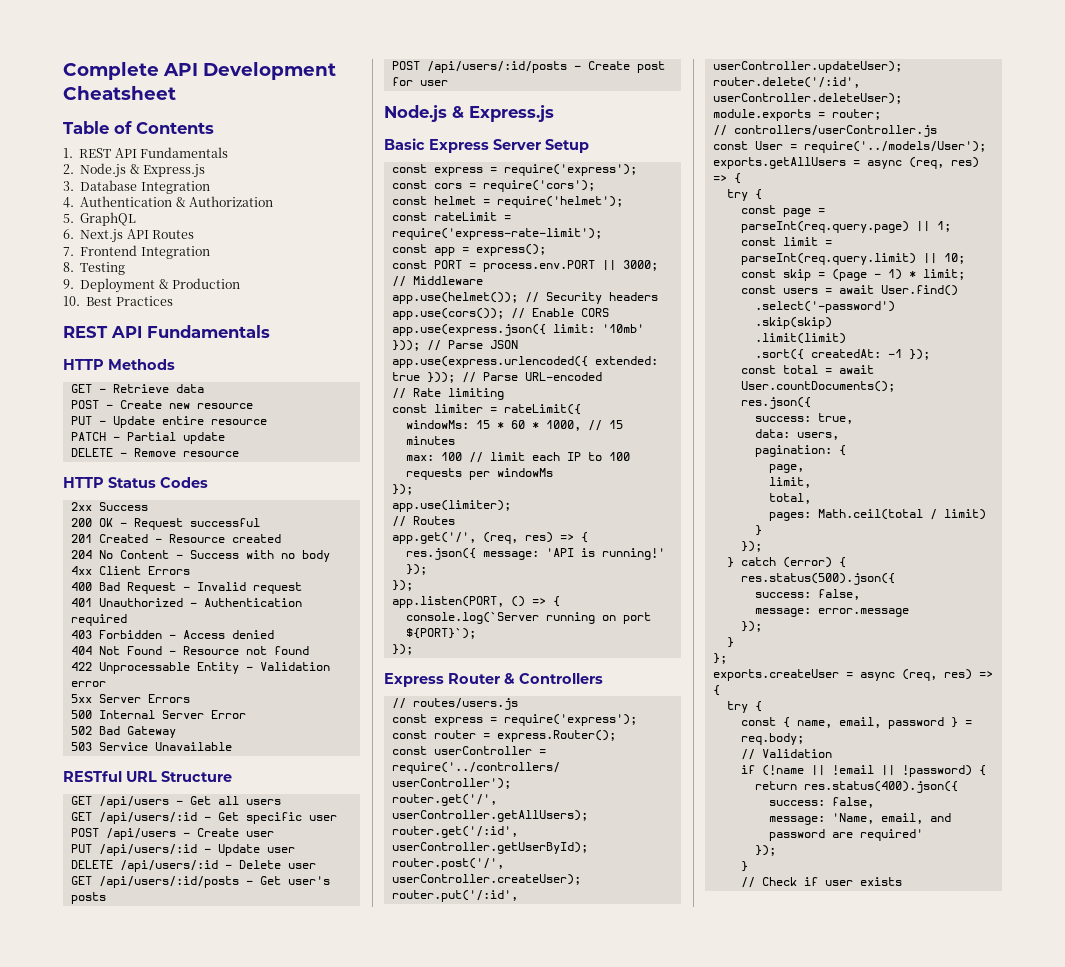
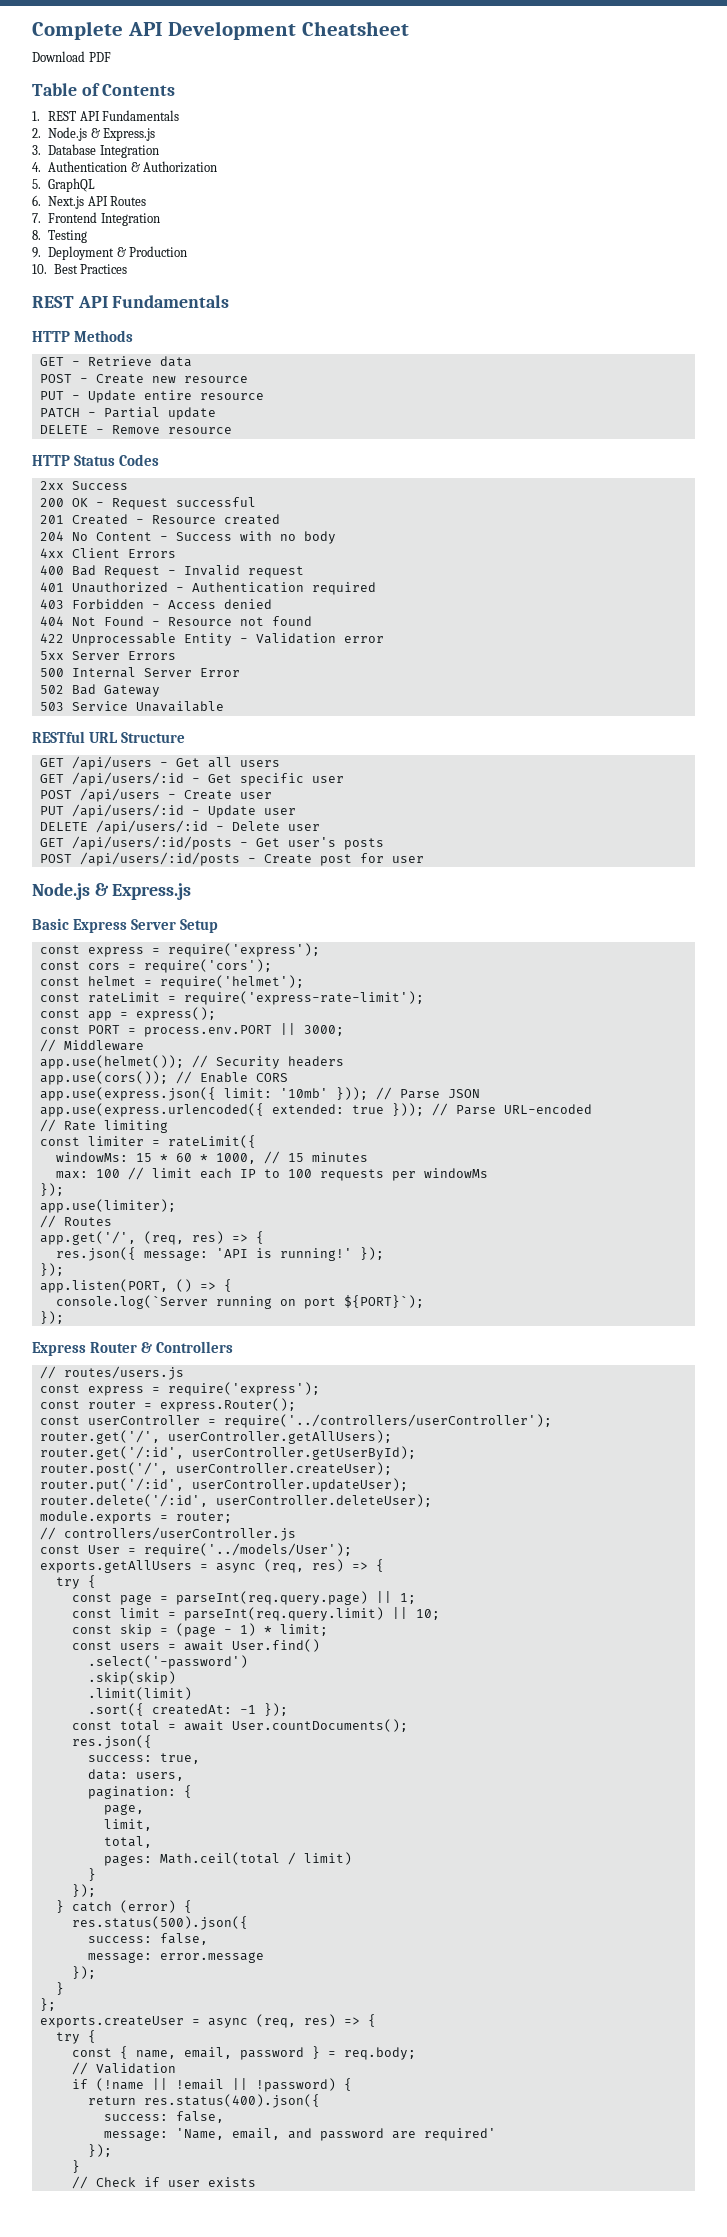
(176, 93) none -> [32,51,111,62] // Download PDF

